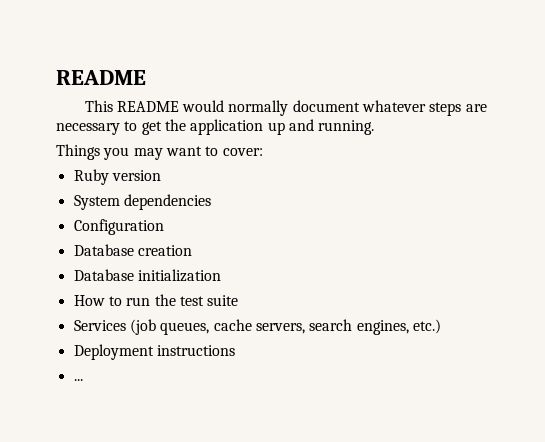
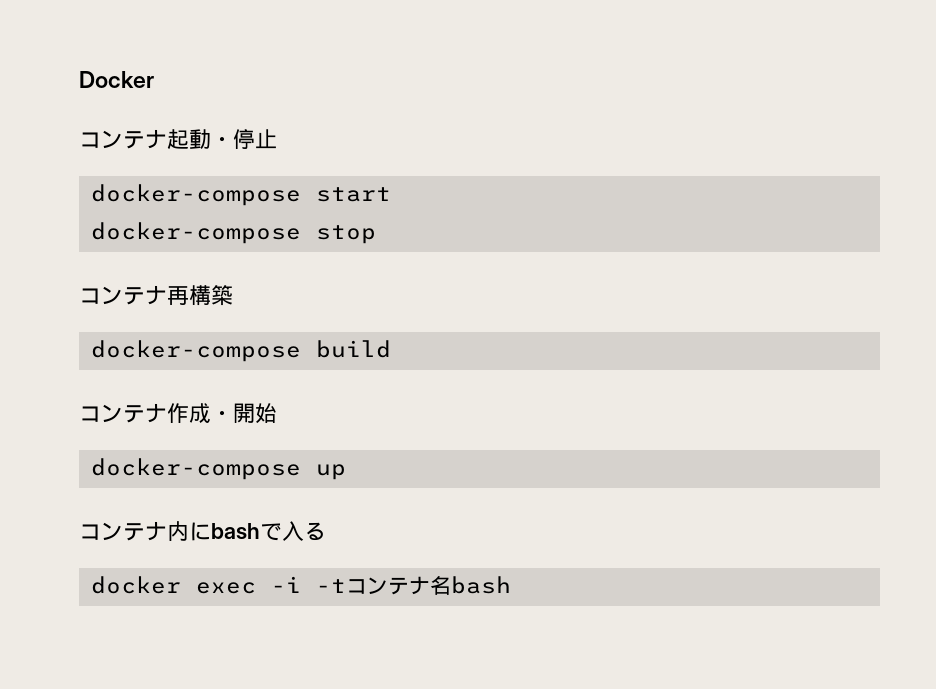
[56,70,146,85] [84,100,487,116] [56,119,375,135] [56,144,263,160] [73,169,161,185] [73,194,211,210] [73,219,164,235] [73,244,192,256] [73,269,221,282] [73,294,239,306] [73,319,441,335] [73,344,235,360] [73,379,83,381] README // This README would normally document whatever steps are necessary to get the application up and running. // Things you may want to cover: // Ruby version // System dependencies // Configuration // Database creation // Database initialization // How to run the test suite // Services (job queues, cache servers, search engines, etc.) // Deployment instructions // ... -> [79,71,154,88] [79,129,277,150] [91,184,391,206] [91,222,376,244] [79,285,233,306] [91,340,391,362] [79,403,277,424] [91,458,346,480] [79,521,326,541] [91,576,511,595] Docker // コンテナ起動・停止 // docker-compose start // docker-compose stop // コンテナ再構築 // docker-compose build // コンテナ作成・開始 // docker-compose up // コンテナ内にbashで入る // docker exec -i -tコンテナ名bash

